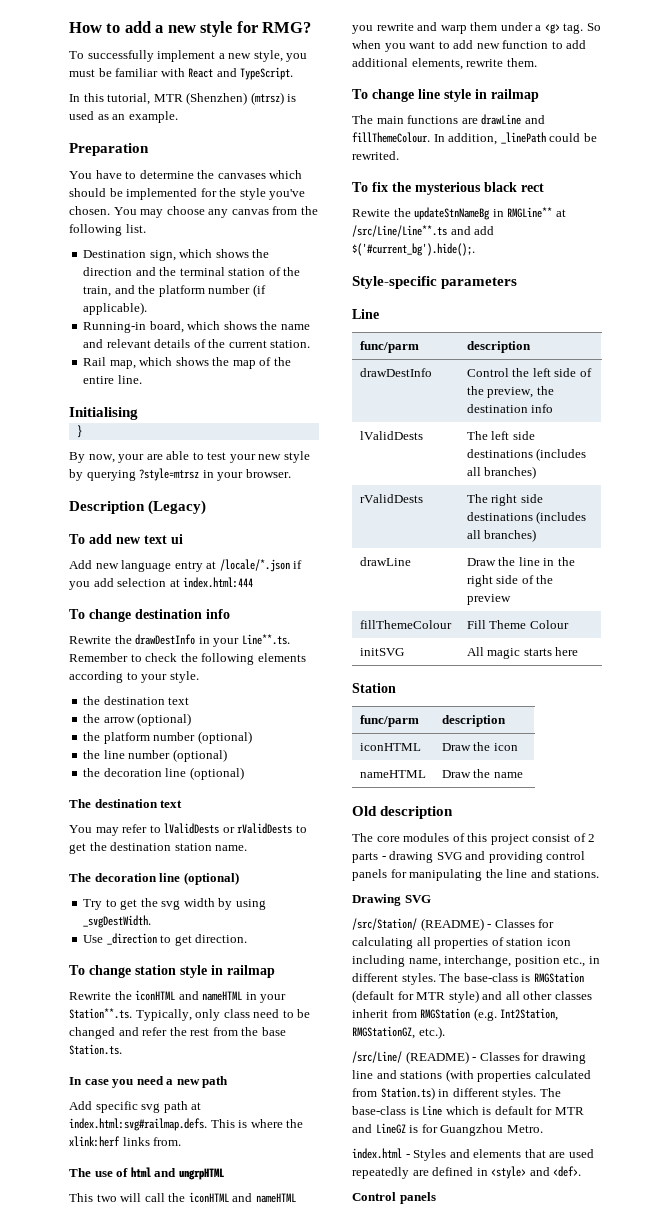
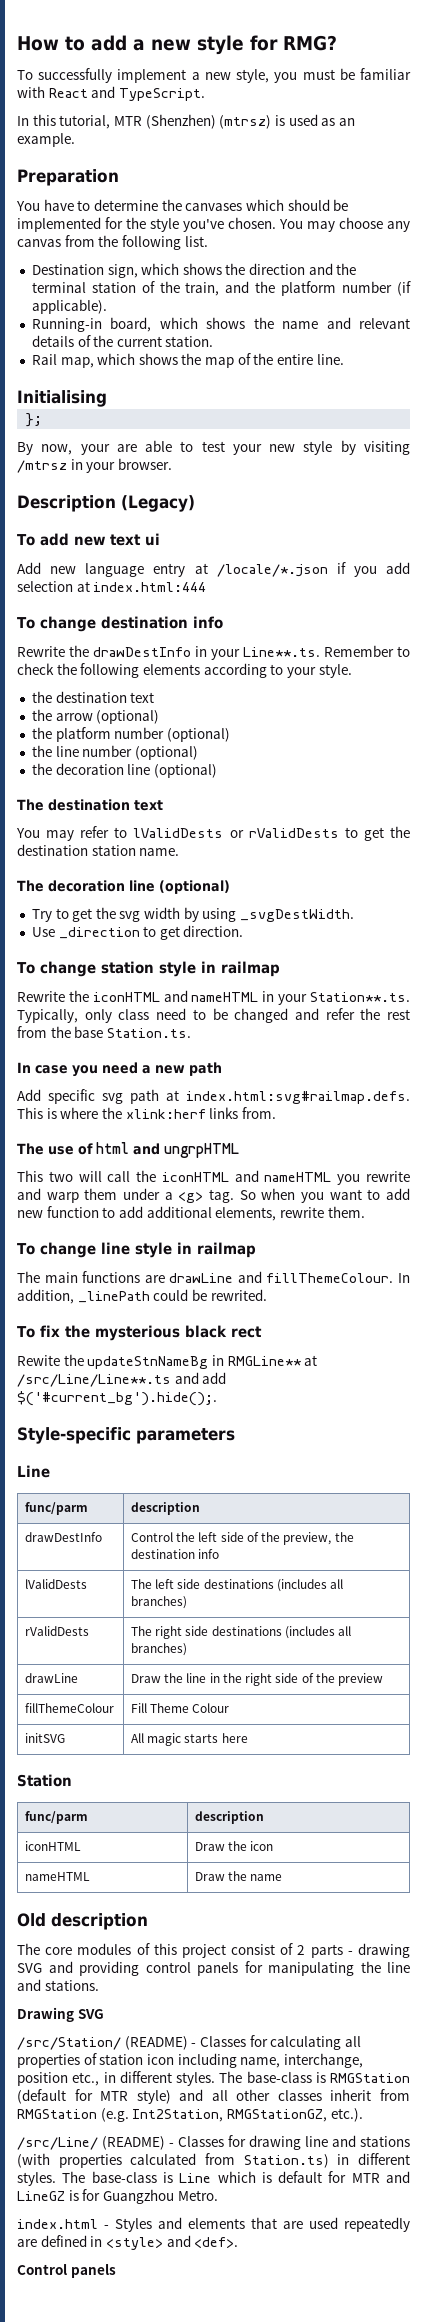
[76,425,82,438] } -> [25,413,43,427] };
[86,468,200,481] querying ?style=mtrsz -> [363,441,410,455] [17,460,67,473] visiting /mtrsz

